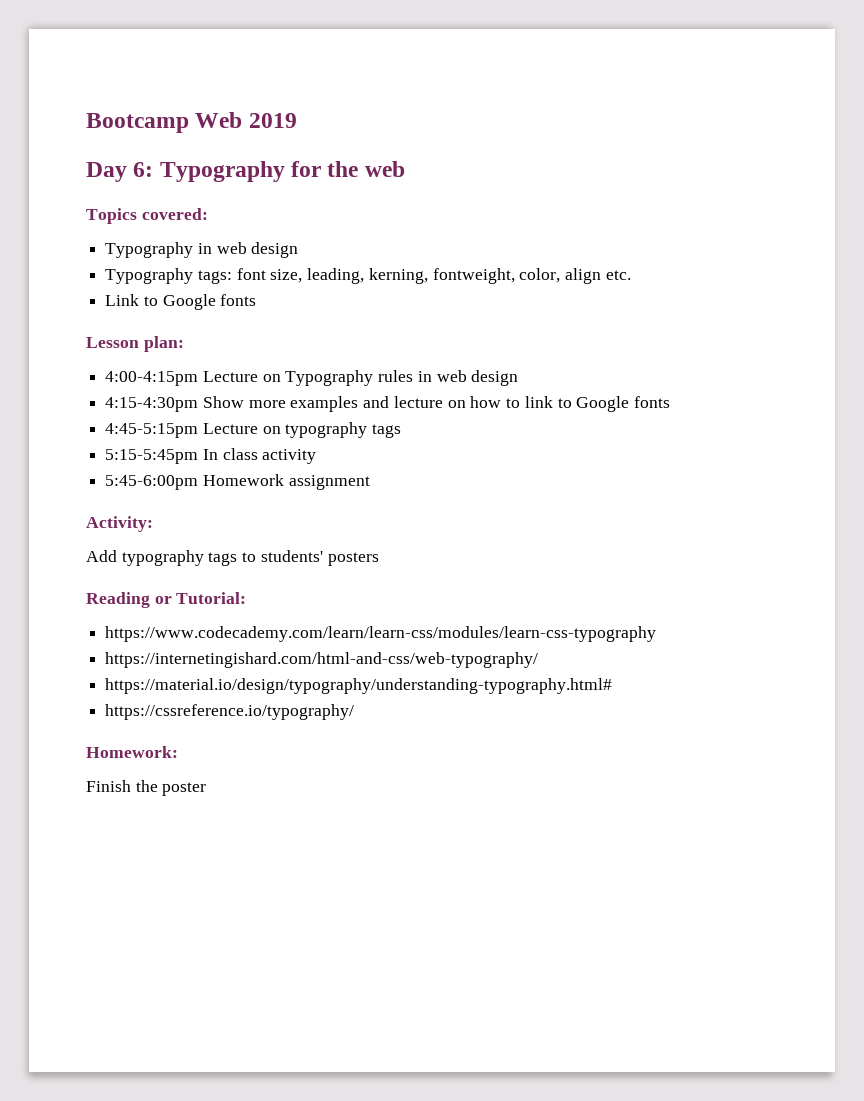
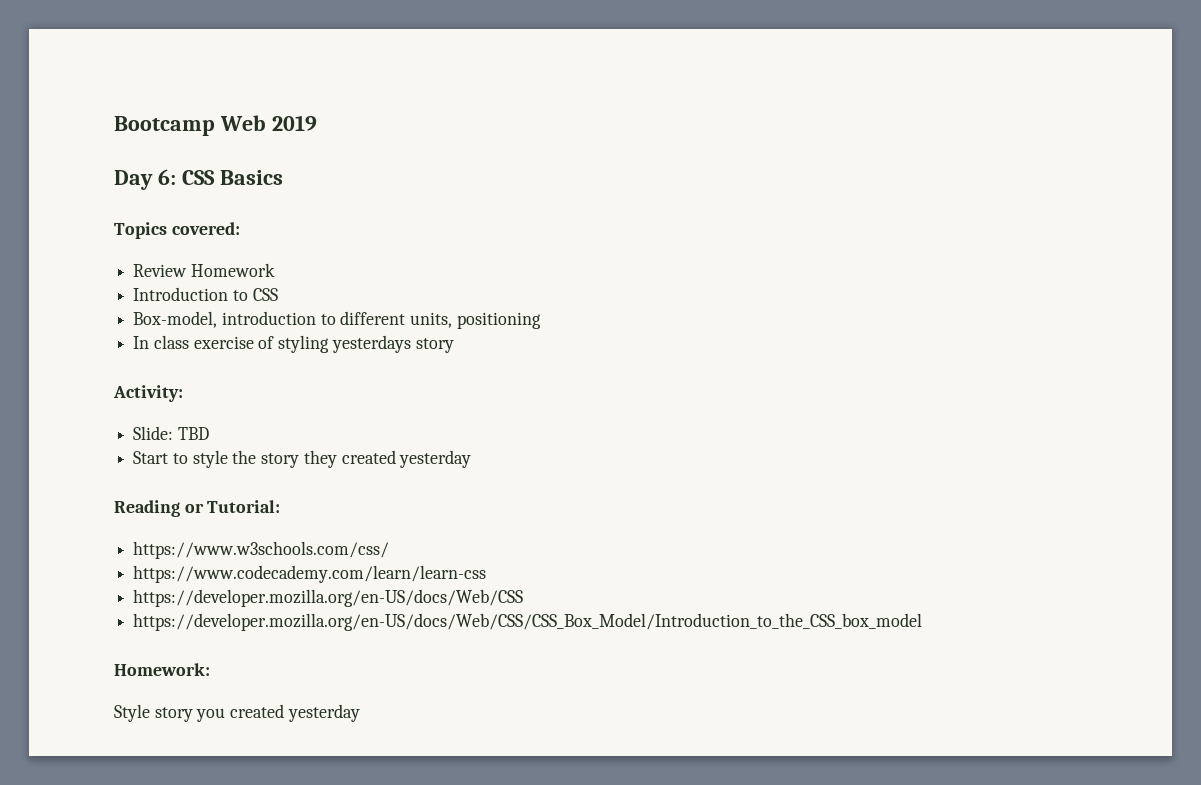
[159,161,405,182] [86,208,208,224] [105,242,299,258] [105,268,631,284] [105,294,257,310] [86,336,184,352] [105,370,519,386] [105,396,670,412] [105,422,402,438] [105,448,317,464] [105,474,370,490] [86,516,153,532] [86,550,379,566] [86,592,247,608] [105,626,657,642] [105,652,539,668] [105,678,613,694] [105,704,355,720] [86,746,178,758] [86,780,207,796] Typography for the web // Topics covered: // Typography in web design // Typography tags: font size, leading, kerning, fontweight, color, align etc. // Link to Google fonts // Lesson plan: // 4:00-4:15pm Lecture on Typography rules in web design // 4:15-4:30pm Show more examples and lecture on how to link to Google fonts // 4:45-5:15pm Lecture on typography tags // 5:15-5:45pm In class activity // 5:45-6:00pm Homework assignment // Activity: // Add typography tags to students' posters // Reading or Tutorial: // https://www.codecademy.com/learn/learn-css/modules/learn-css-typography // https://internetingishard.com/html-and-css/web-typography/ // https://material.io/design/typography/understanding-typography.html# // https://cssreference.io/typography/ // Homework: // Finish the poster -> [181,170,283,185] [114,222,240,239] [133,263,275,277] [133,287,278,301] [133,311,541,329] [133,335,454,353] [113,385,183,402] [133,426,209,440] [133,450,472,468] [114,500,281,517] [133,541,390,559] [133,565,487,583] [133,589,524,607] [133,613,923,631] [114,663,210,676] [114,704,360,722] CSS Basics // Topics covered: // Review Homework // Introduction to CSS // Box-model, introduction to different units, positioning // In class exercise of styling yesterdays story // Activity: // Slide: TBD // Start to style the story they created yesterday // Reading or Tutorial: // https://www.w3schools.com/css/ // https://www.codecademy.com/learn/learn-css // https://developer.mozilla.org/en-US/docs/Web/CSS // https://developer.mozilla.org/en-US/docs/Web/CSS/CSS_Box_Model/Introduction_to_the_CSS_box_model // Homework: // Style story you created yesterday

